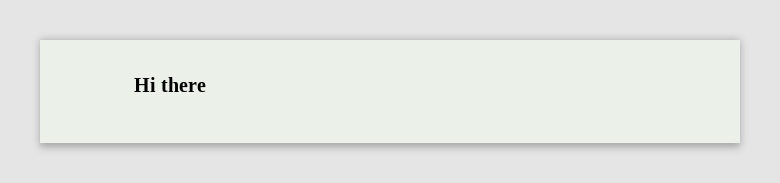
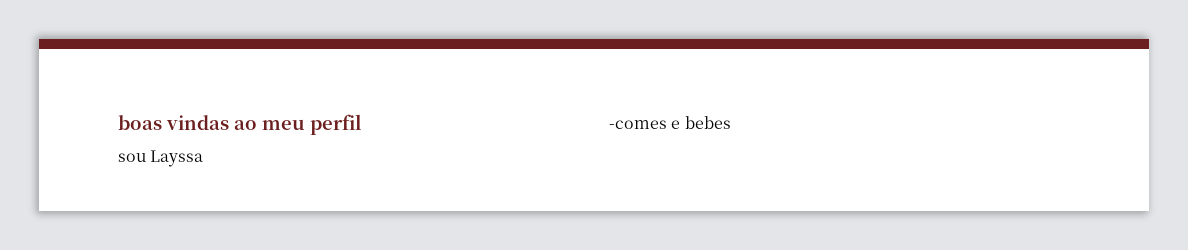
[134,77,207,92] Hi there -> [118,114,362,135] [118,150,204,167] [609,116,731,129] boas vindas ao meu perfil // sou Layssa // -comes e bebes

